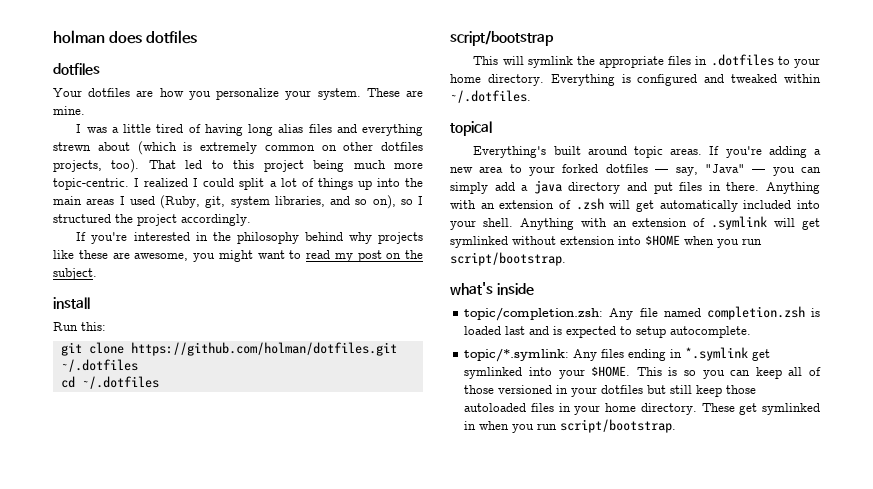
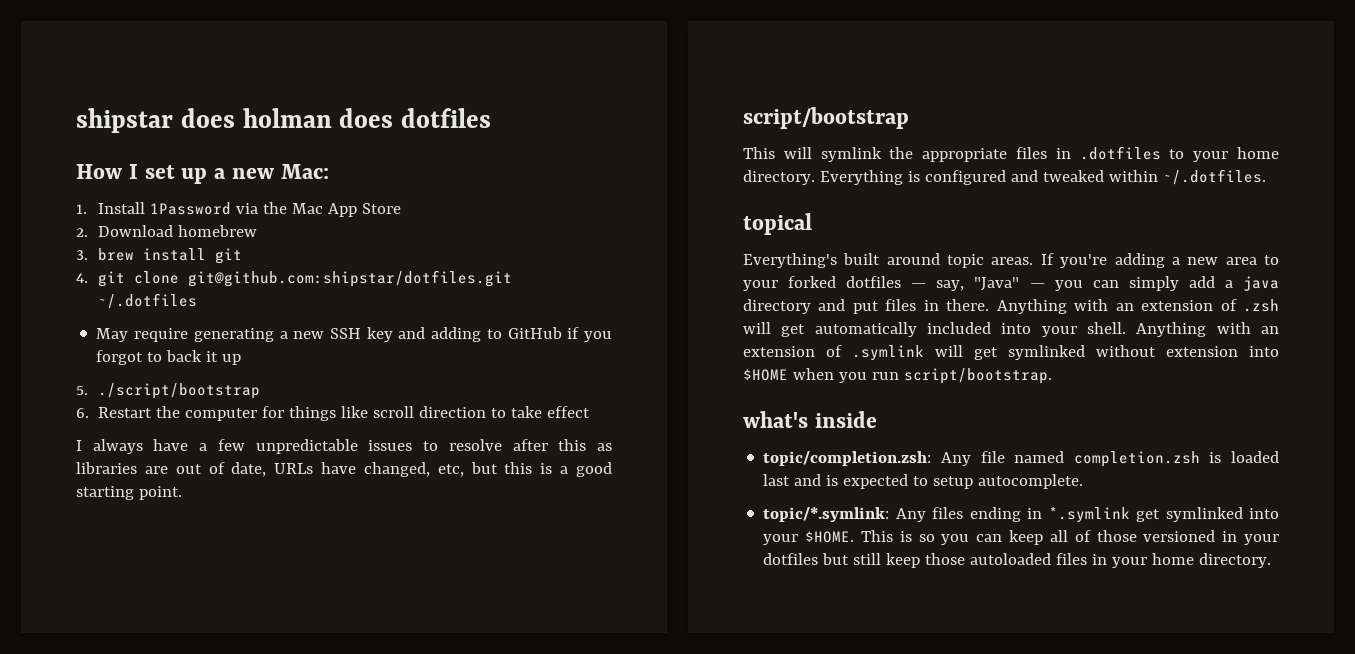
(53, 37) none -> [76,108,235,133] shipstar does
[53,63,100,75] [53,88,424,100] [53,106,85,115] [76,124,424,136] [53,141,423,155] [53,159,424,173] [53,178,423,190] [53,195,423,209] [53,214,251,226] [76,232,423,244] [53,250,423,262] [53,268,97,280] [53,297,90,309] [53,322,106,331] [60,342,397,356] [60,359,138,372] [60,376,159,389] dotfiles // Your dotfiles are how you personalize your system. These are mine. // I was a little tired of having long alias files and everything strewn about (which is extremely common on other dotfiles projects, too). That led to this project being much more topic-centric. I realized I could split a lot of things up into the main areas I used (Ruby, git, system libraries, and so on), so I structured the project accordingly. // If you're interested in the philosophy behind why projects like these are awesome, you might want to read my post on the subject. // install // Run this: // git clone https://github.com/holman/dotfiles.git ~/.dotfiles // cd ~/.dotfiles -> [76,164,329,184] [76,202,402,217] [76,225,258,237] [76,248,243,264] [76,270,513,287] [98,293,198,309] [96,327,612,342] [96,350,242,365] [76,383,261,399] [76,406,591,421] [76,439,613,454] [76,462,613,477] [76,486,182,500] How I set up a new Mac: // 1. Install 1Password via the Mac App Store // 2. Download homebrew // 3. brew install git // 4. git clone git@github.com:shipstar/dotfiles.git ~/.dotfiles // May require generating a new SSH key and adding to GitHub if you forgot to back it up // 5. ./script/bootstrap // 6. Restart the computer for things like scroll direction to take effect // I always have a few unpredictable issues to resolve after this as libraries are out of date, URLs have changed, etc, but this is a good starting point.
[701,403,820,415] [464,419,677,433] These get symlinked in when you run script/bootstrap. -> (1272, 560) none

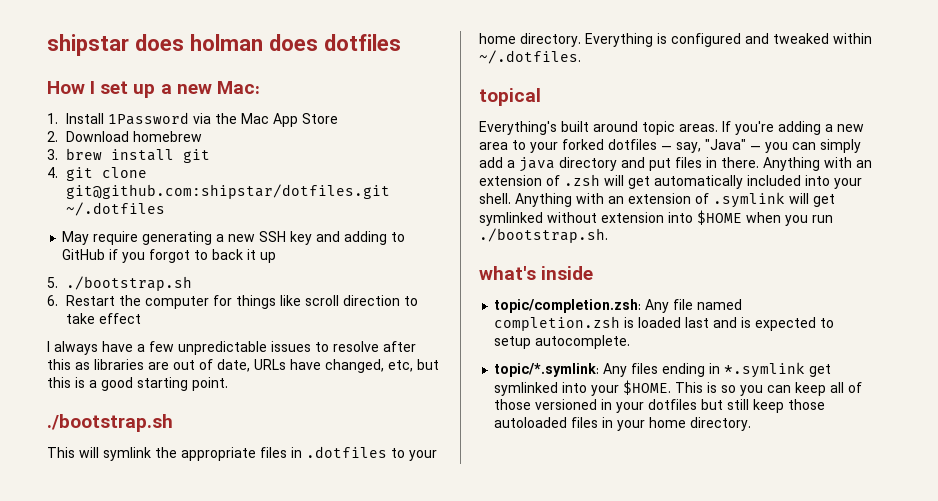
[98,383,261,399] ./script/bootstrap -> [66,276,193,291] ./bootstrap.sh
[743,107,909,129] script/bootstrap -> [47,414,173,432] ./bootstrap.sh
[903,368,1052,384] script/bootstrap. -> [479,228,608,243] ./bootstrap.sh.

